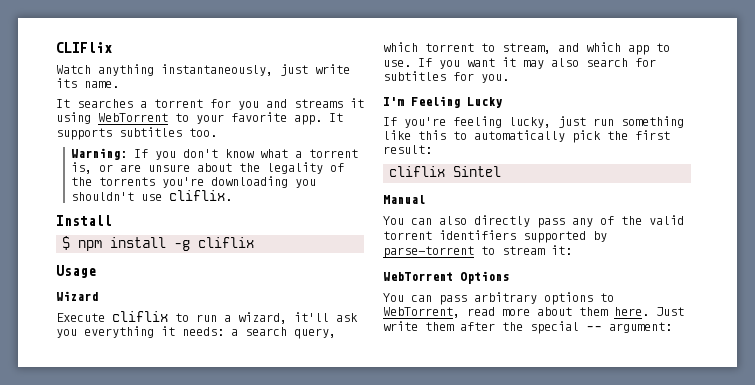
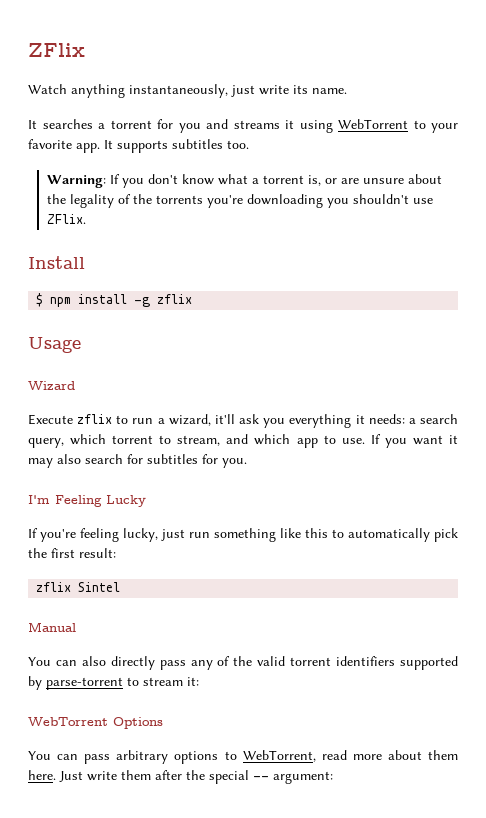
[56,42,112,53] CLIFlix -> [28,43,85,57] ZFlix
[168,190,232,201] cliflix. -> [47,214,87,224] ZFlix.
[198,237,255,248] cliflix -> [157,294,193,304] zflix
[112,311,168,322] cliflix -> [77,414,113,424] zflix
[389,166,446,177] cliflix -> [36,582,72,592] zflix

